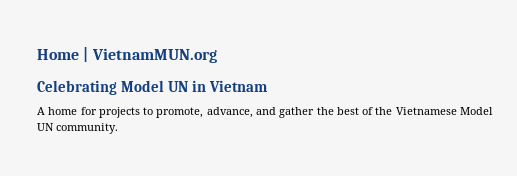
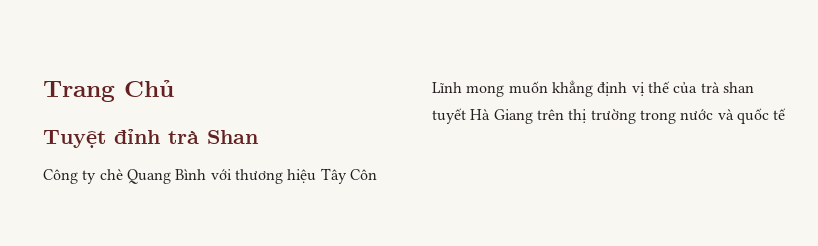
[37,47,217,63] [37,80,268,95] [37,107,493,118] [37,123,118,134] Home | VietnamMUN.org // Celebrating Model UN in Vietnam // A home for projects to promote, advance, and gather the best of the Vietnamese Model UN community. -> [43,80,174,102] [43,129,258,148] [43,168,377,184] [432,80,754,97] [432,108,787,124] Trang Chủ // Tuyệt đỉnh trà Shan // Công ty chè Quang Bình với thương hiệu Tây Côn Lĩnh mong muốn khẳng định vị thế của trà shan tuyết Hà Giang trên thị trường trong nước và quốc tế

